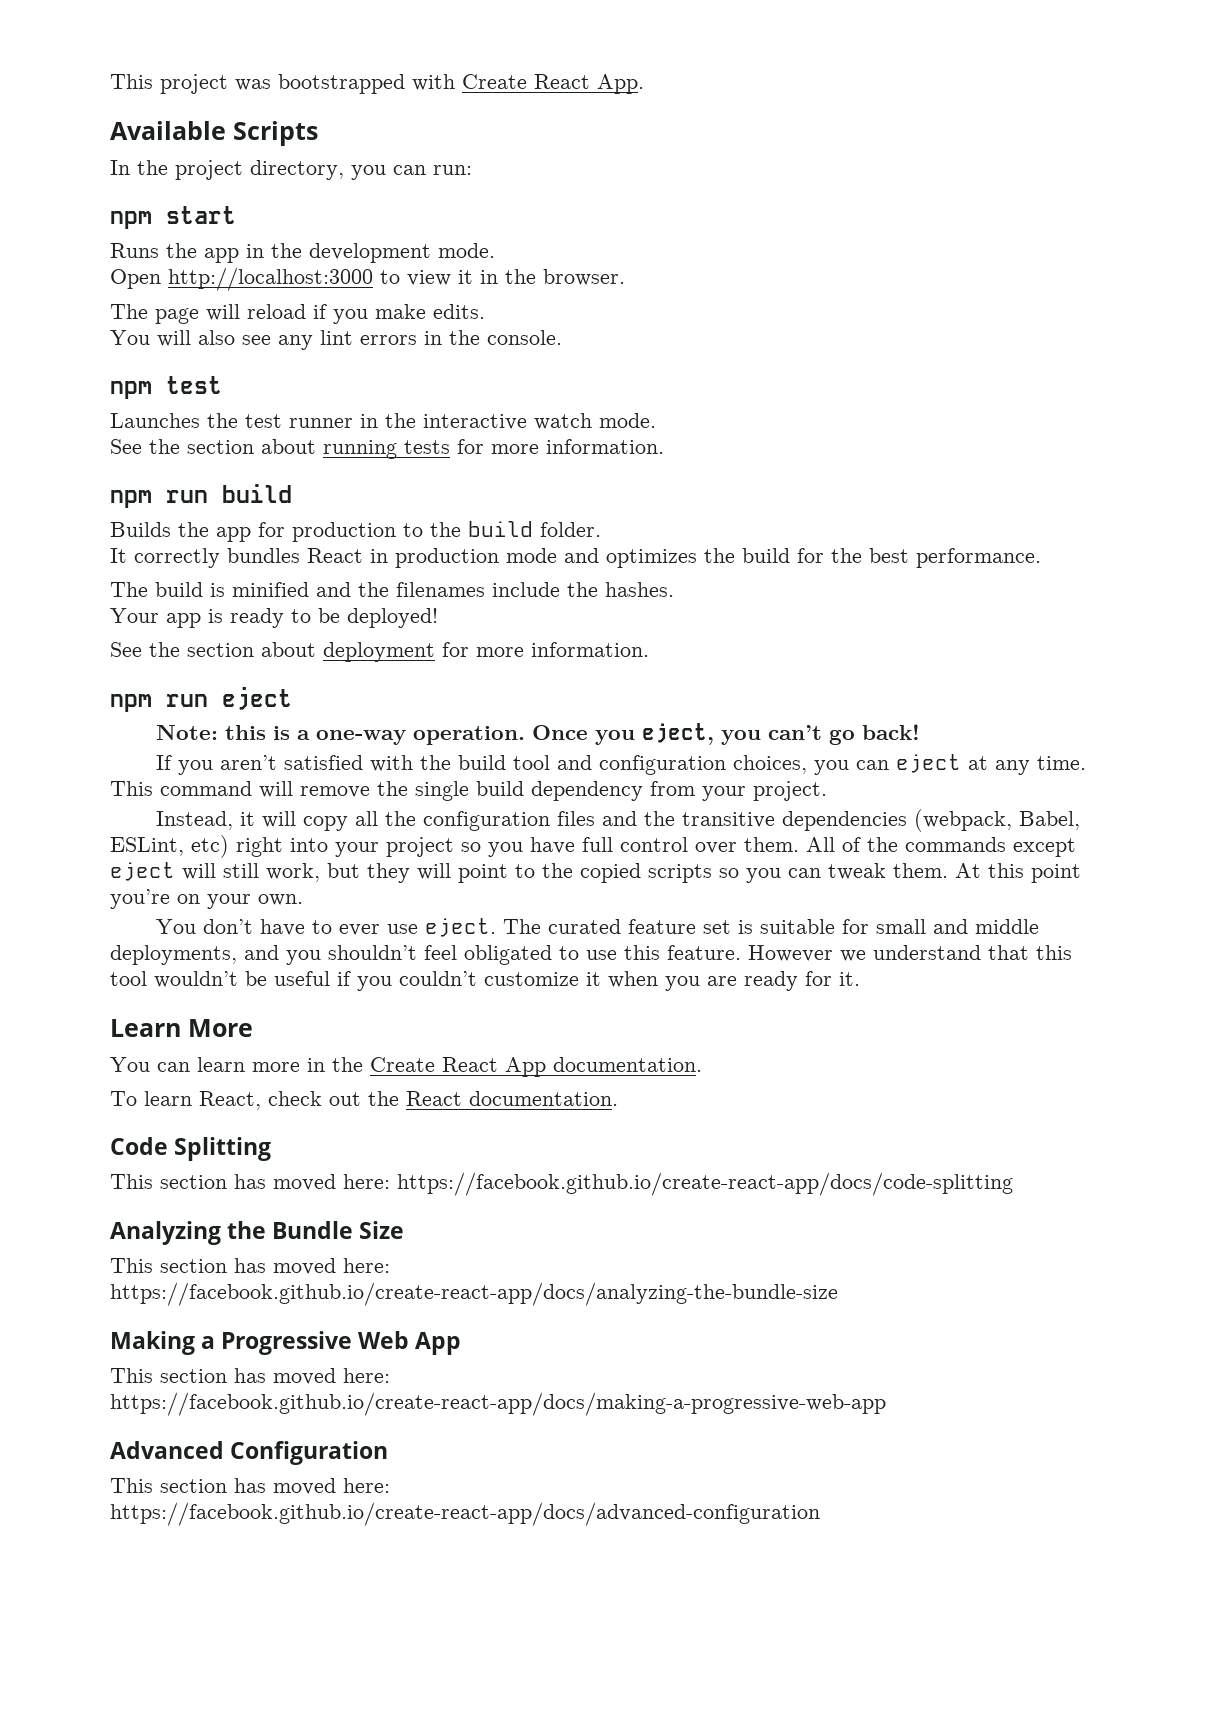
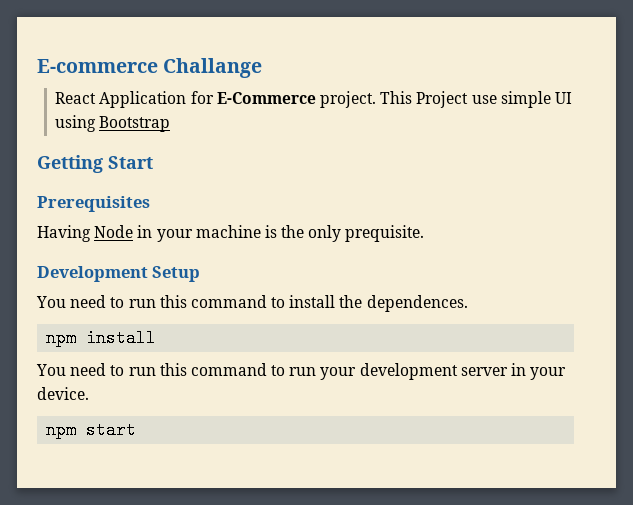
[110,74,644,94] [110,121,318,146] [110,160,472,180] [110,206,236,229] [110,243,495,263] [110,267,625,291] [110,304,485,324] [110,330,562,350] [110,376,222,399] [110,413,656,430] [110,439,664,459] [110,484,292,508] [110,521,601,542] [110,548,1041,568] [110,582,674,597] [110,608,438,628] [110,642,649,662] [110,687,292,712] [155,723,920,745] [155,754,1086,775] [110,781,827,801] [155,809,1080,832] [110,835,1076,858] [110,862,1081,883] [110,889,303,909] [155,918,1039,937] [110,945,1072,965] [110,971,860,991] [110,1019,253,1037] [110,1057,702,1077] [110,1091,618,1110] [110,1137,272,1161] [110,1172,1013,1196] [110,1221,405,1245] [110,1258,390,1275] [110,1282,838,1306] [110,1331,462,1355] [110,1368,390,1385] [110,1392,886,1416] [110,1441,389,1465] [110,1478,390,1495] [110,1502,820,1526] This project was bootstrapped with Create React App. // Available Scripts // In the project directory, you can run: // npm start // Runs the app in the development mode. // Open http://localhost:3000 to view it in the browser. // The page will reload if you make edits. // You will also see any lint errors in the console. // npm test // Launches the test runner in the interactive watch mode. // See the section about running tests for more information. // npm run build // Builds the app for production to the build folder. // It correctly bundles React in production mode and optimizes the build for the best performance. // The build is minified and the filenames include the hashes. // Your app is ready to be deployed! // See the section about deployment for more information. // npm run eject // Note: this is a one-way operation. Once you eject, you can’t go back! // If you aren’t satisfied with the build tool and configuration choices, you can eject at any time. This command will remove the single build dependency from your project. // Instead, it will copy all the configuration files and the transitive dependencies (webpack, Babel, ESLint, etc) right into your project so you have full control over them. All of the commands except eject will still work, but they will point to the copied scripts so you can tweak them. At this point you’re on your own. // You don’t have to ever use eject. The curated feature set is suitable for small and middle deployments, and you shouldn’t feel obligated to use this feature. However we understand that this tool wouldn’t be useful if you couldn’t customize it when you are ready for it. // Learn More // You can learn more in the Create React App documentation. // To learn React, check out the React documentation. // Code Splitting // This section has moved here: https://facebook.github.io/create-react-app/docs/code-splitting // Analyzing the Bundle Size // This section has moved here: https://facebook.github.io/create-react-app/docs/analyzing-the-bundle-size // Making a Progressive Web App // This section has moved here: https://facebook.github.io/create-react-app/docs/making-a-progressive-web-app // Advanced Configuration // This section has moved here: https://facebook.github.io/create-react-app/docs/advanced-configuration -> [37,58,263,78] [55,91,572,108] [55,115,171,132] [37,155,153,173] [37,196,150,212] [37,225,425,242] [37,266,201,282] [36,295,468,312] [46,329,157,347] [36,363,567,380] [37,387,89,400] [46,421,137,439] E-commerce Challange // React Application for E-Commerce project. This Project use simple UI using Bootstrap // Getting Start // Prerequisites // Having Node in your machine is the only prequisite. // Development Setup // You need to run this command to install the dependences. // npm install // You need to run this command to run your development server in your device. // npm start

